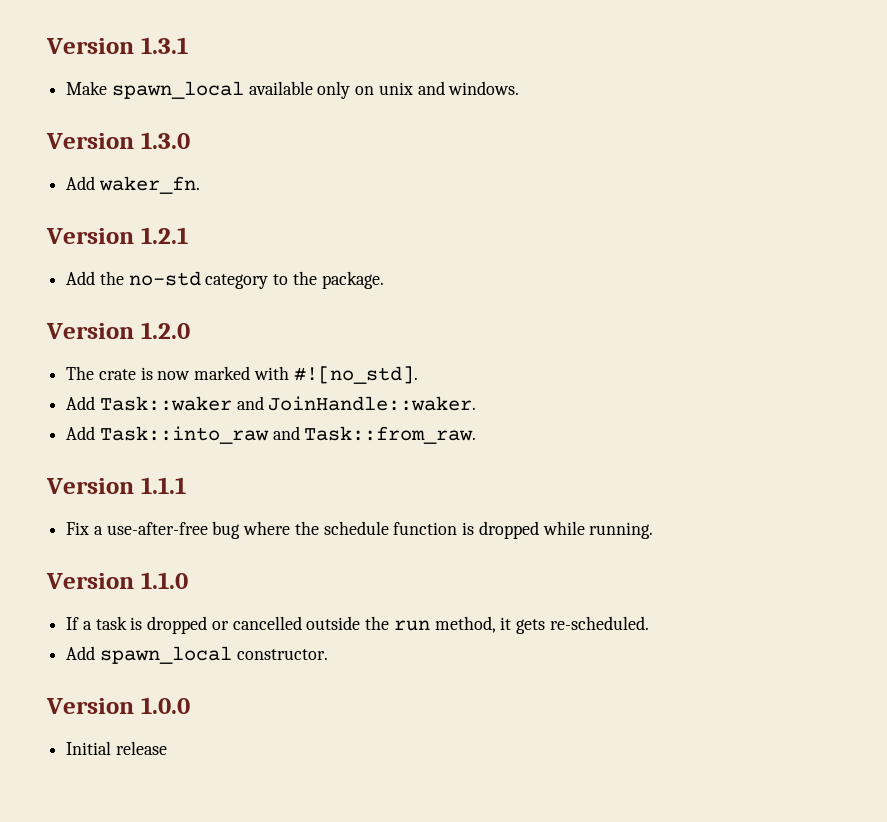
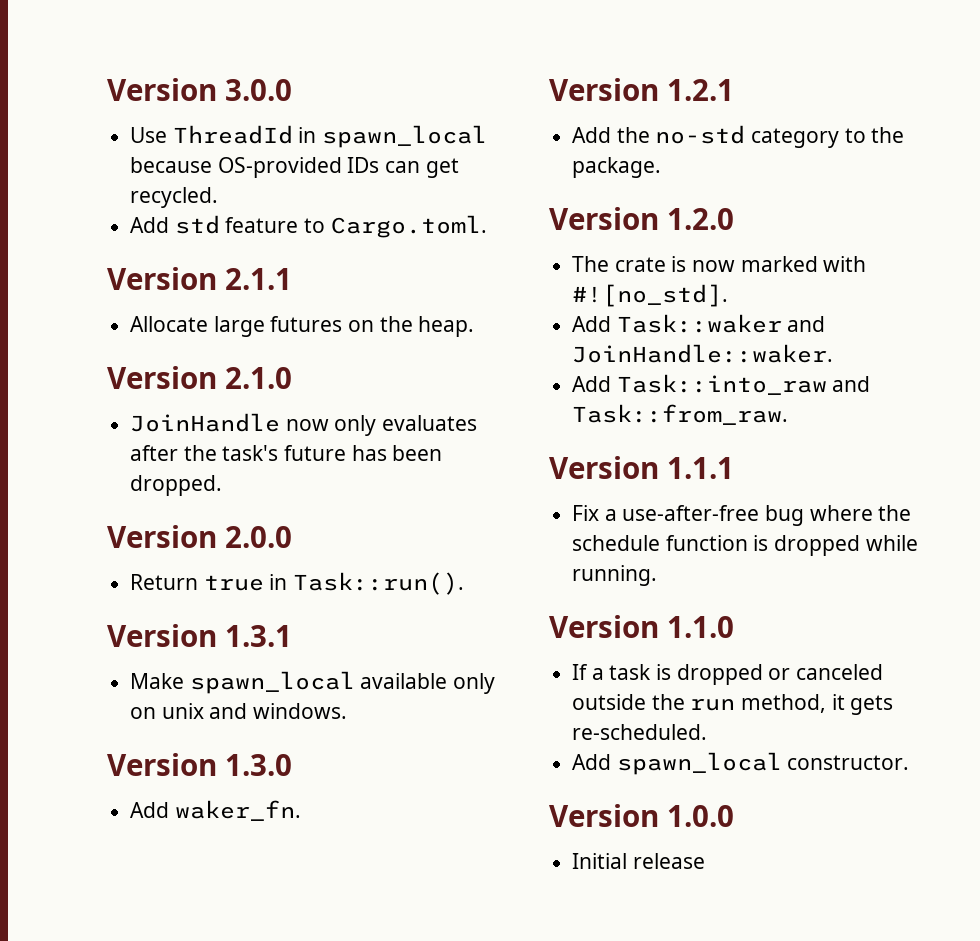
[46,38,134,54] Version -> [107,78,292,101] [130,125,488,148] [130,157,459,178] [130,187,219,208] [130,215,487,238] [107,267,292,290] [130,316,475,337] [107,366,292,389] [130,413,478,436] [130,445,443,461] [130,475,223,496] [107,525,292,548] [130,572,465,595] [107,624,217,647] Version 3.0.0 // Use ThreadId in spawn_local because OS-provided IDs can get recycled. // Add std feature to Cargo.toml. // Version 2.1.1 // Allocate large futures on the heap. // Version 2.1.0 // JoinHandle now only evaluates after the task's future has been dropped. // Version 2.0.0 // Return true in Task::run(). // Version
[232,616,302,630] cancelled -> [796,664,884,680] canceled

